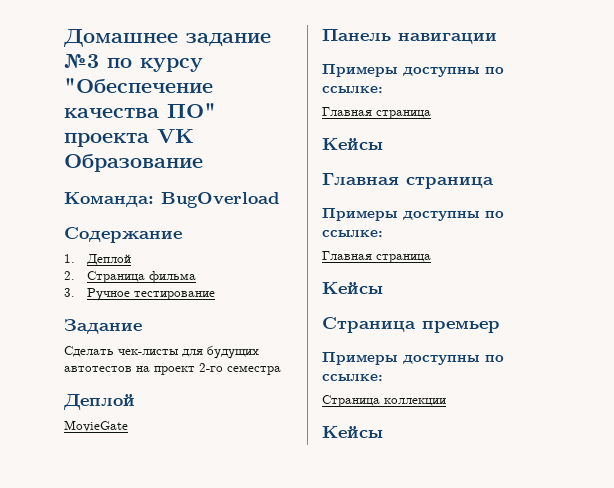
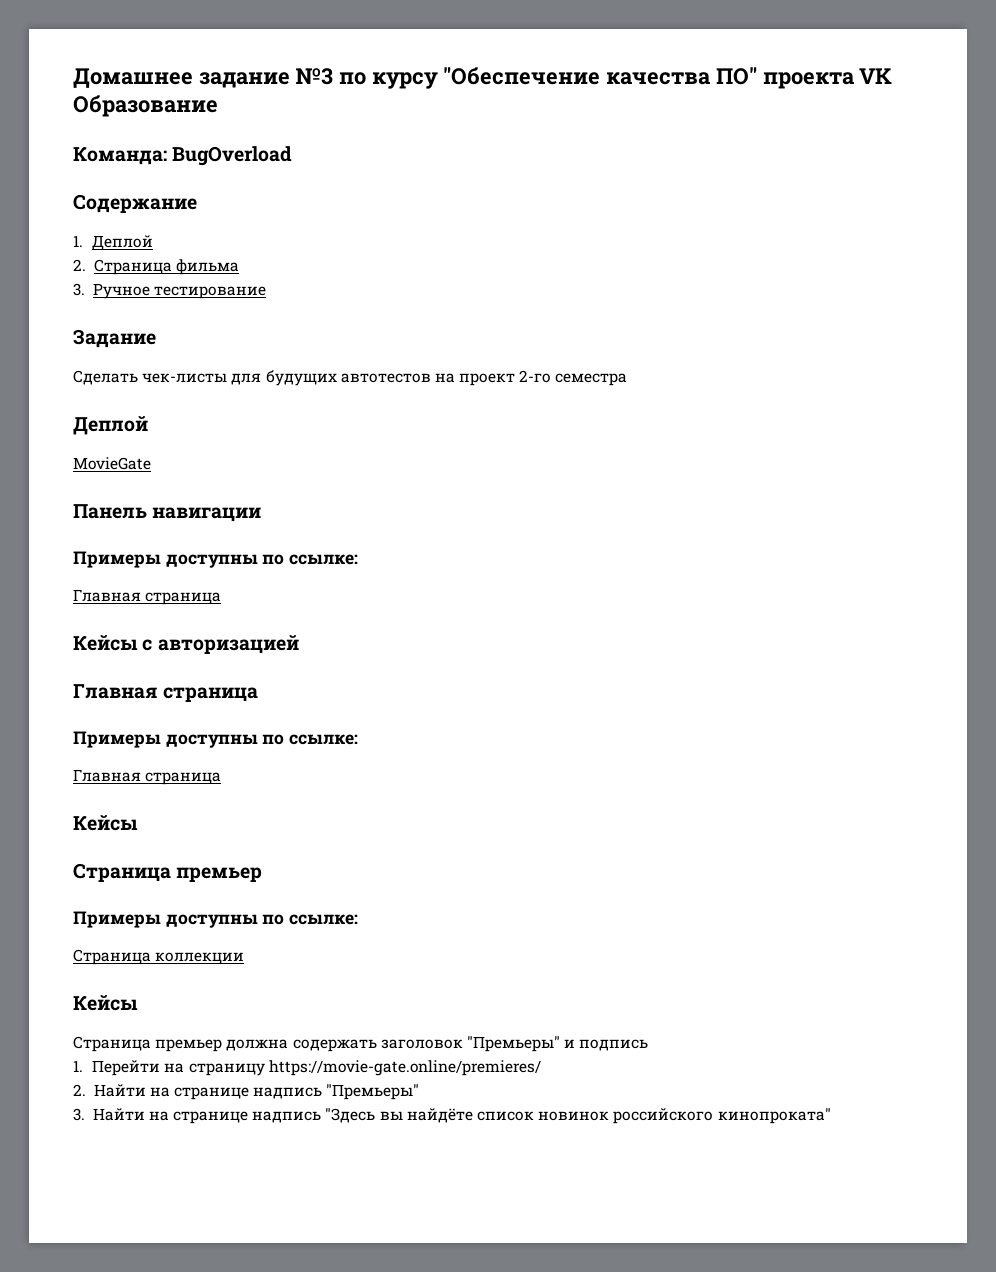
(383, 144) none -> [142,635,299,654] с авторизацией
(383, 432) none -> [73,1036,649,1052] [73,1060,541,1076] [73,1084,420,1100] [73,1108,831,1124] // Страница премьер должна содержать заголовок "Премьеры" и подпись // 1. Перейти на страницу https://movie-gate.online/premieres/ // 2. Найти на странице надпись "Премьеры" // 3. Найти на странице надпись "Здесь вы найдёте список новинок российского кинопроката"

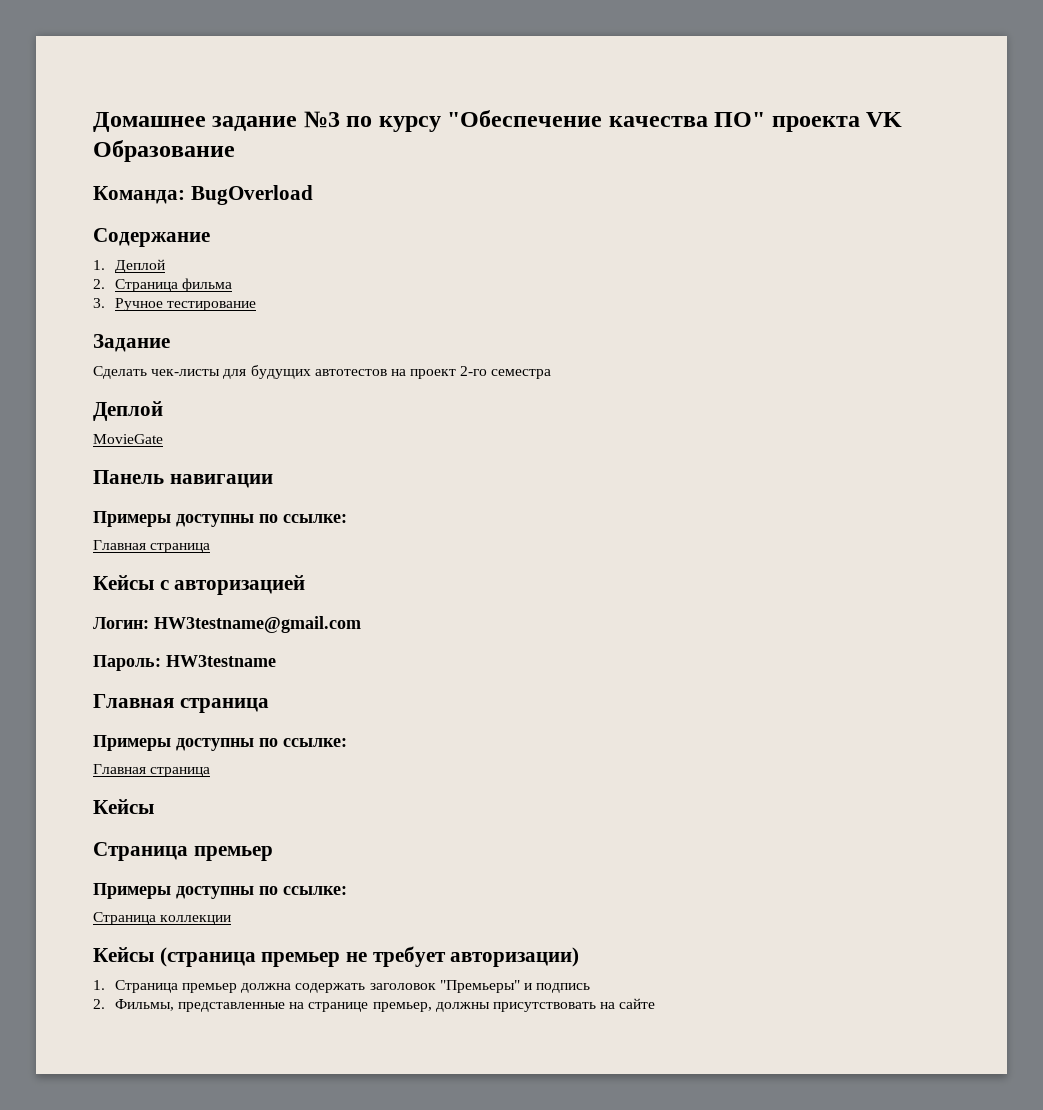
(299, 644) none -> [93,616,361,633] [93,655,276,671] // Логин: HW3testname@gmail.com // Пароль: HW3testname
(138, 1003) // -> [159,946,580,967] [93,980,105,990] (страница премьер не требует авторизации) // 1.
[73,1060,541,1076] [73,1084,420,1100] [73,1108,831,1124] 1. Перейти на страницу https://movie-gate.online/premieres/ // 2. Найти на странице надпись "Премьеры" // 3. Найти на странице надпись "Здесь вы найдёте список новинок российского кинопроката" -> [93,998,656,1012] 2. Фильмы, представленные на странице премьер, должны присутствовать на сайте

